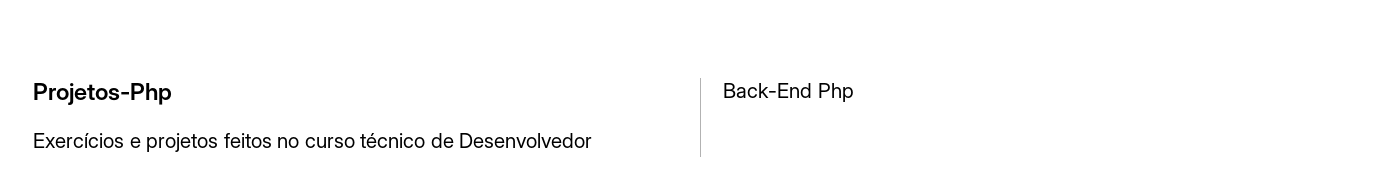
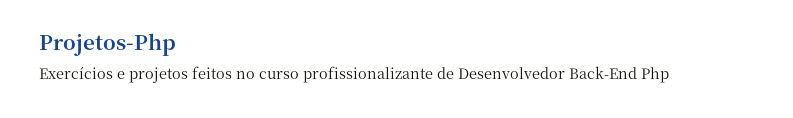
[360,133,426,148] técnico -> [303,66,433,83] profissionalizante

